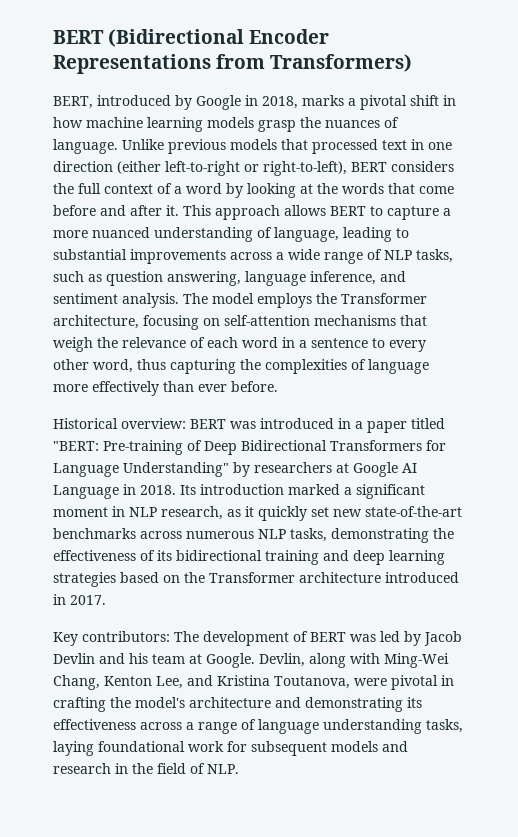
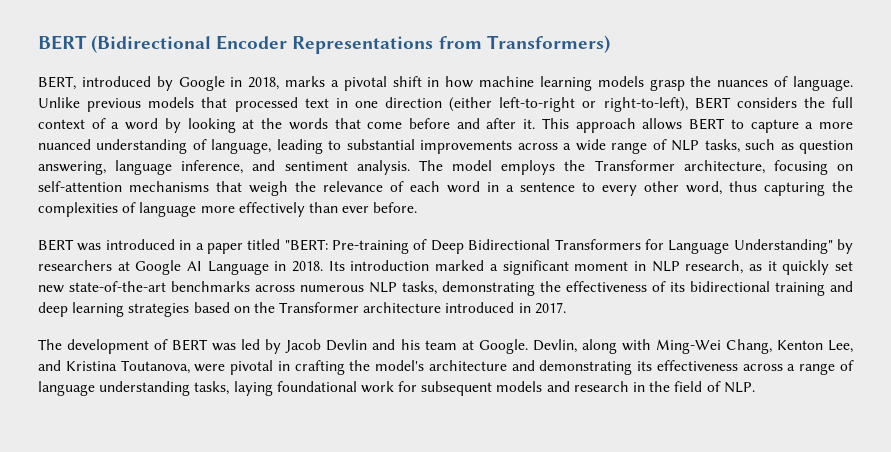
[53,418,186,429] Historical overview: -> (418, 207) none
[53,631,170,646] Key contributors: -> (566, 308) none

